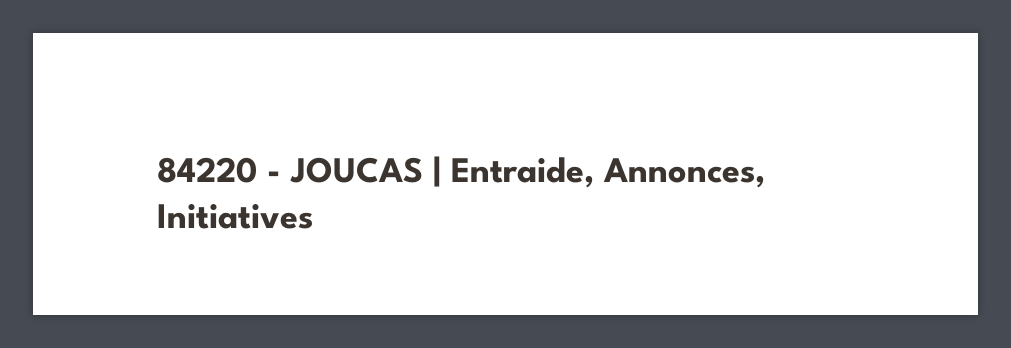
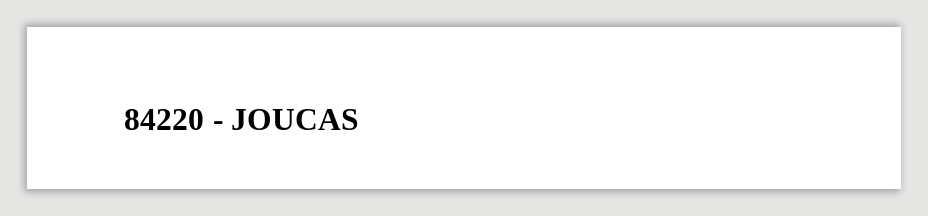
[433,156,765,188] [157,203,313,229] | Entraide, Annonces, Initiatives -> (360, 119) none

